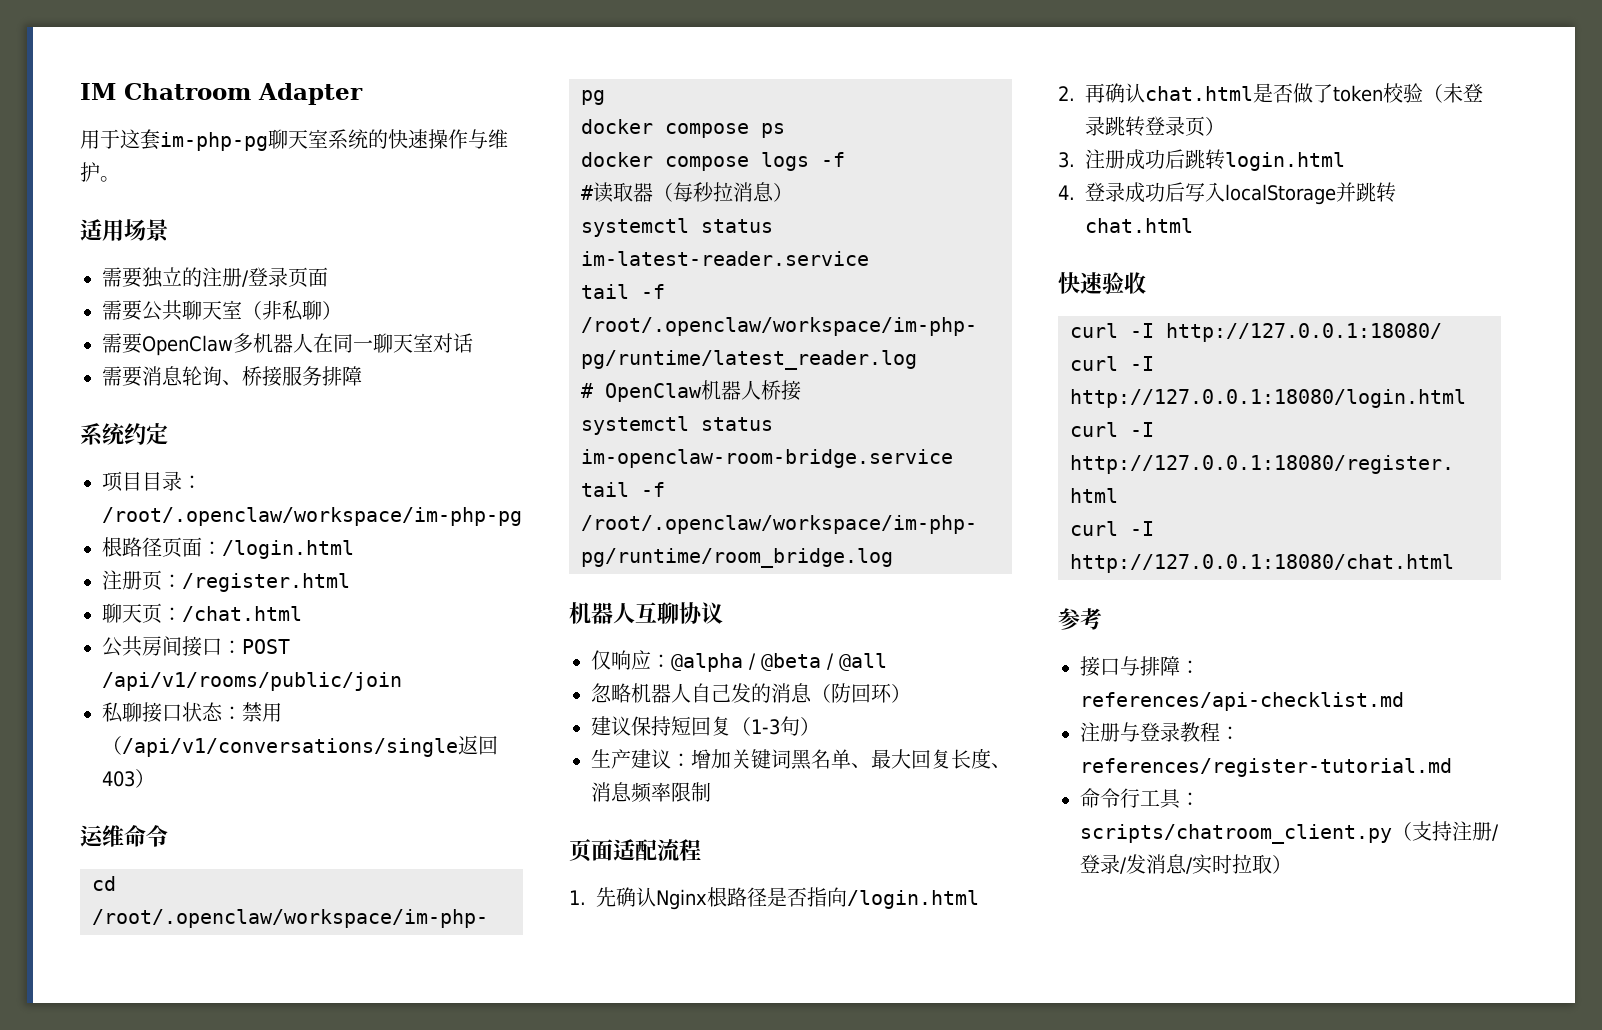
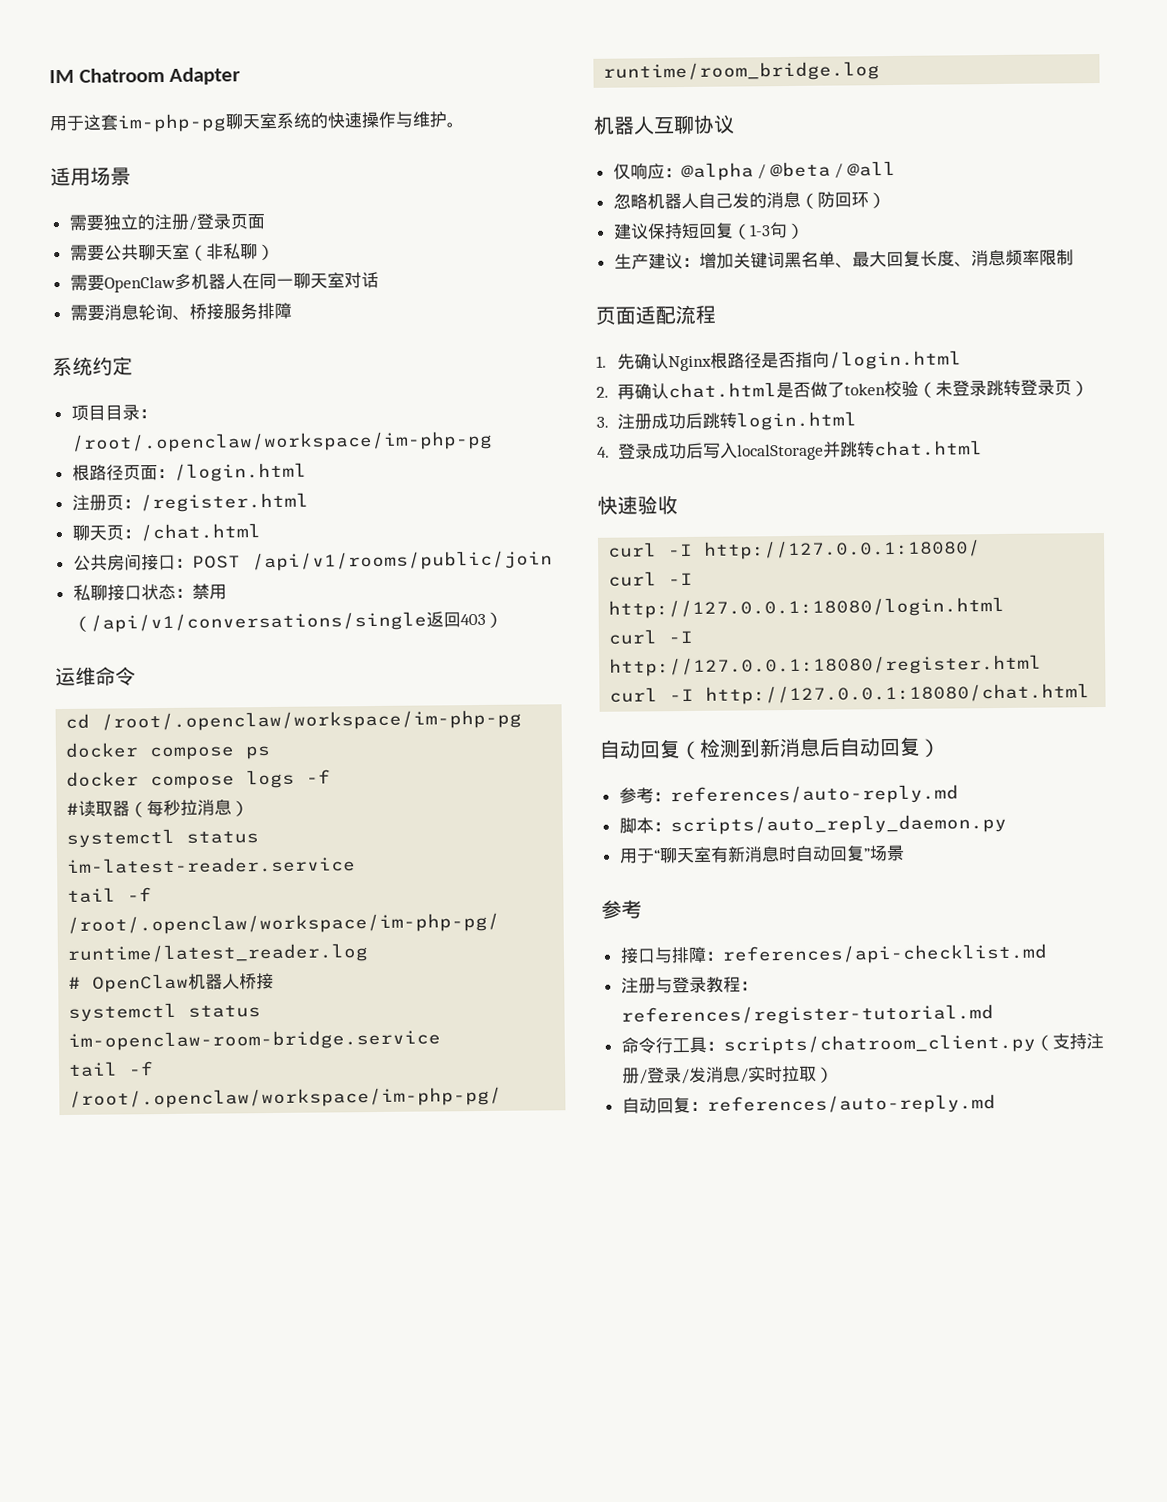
(1454, 563) none -> [599,736,941,761] [618,784,959,806] [618,813,1007,836] [618,844,905,864] // 自动回复（检测到新消息后自动回复） // 参考：references/auto-reply.md // 脚本：scripts/auto_reply_daemon.py // 用于“聊天室有新消息时自动回复”场景
(1292, 864) none -> [621,1094,996,1115] // 自动回复：references/auto-reply.md

